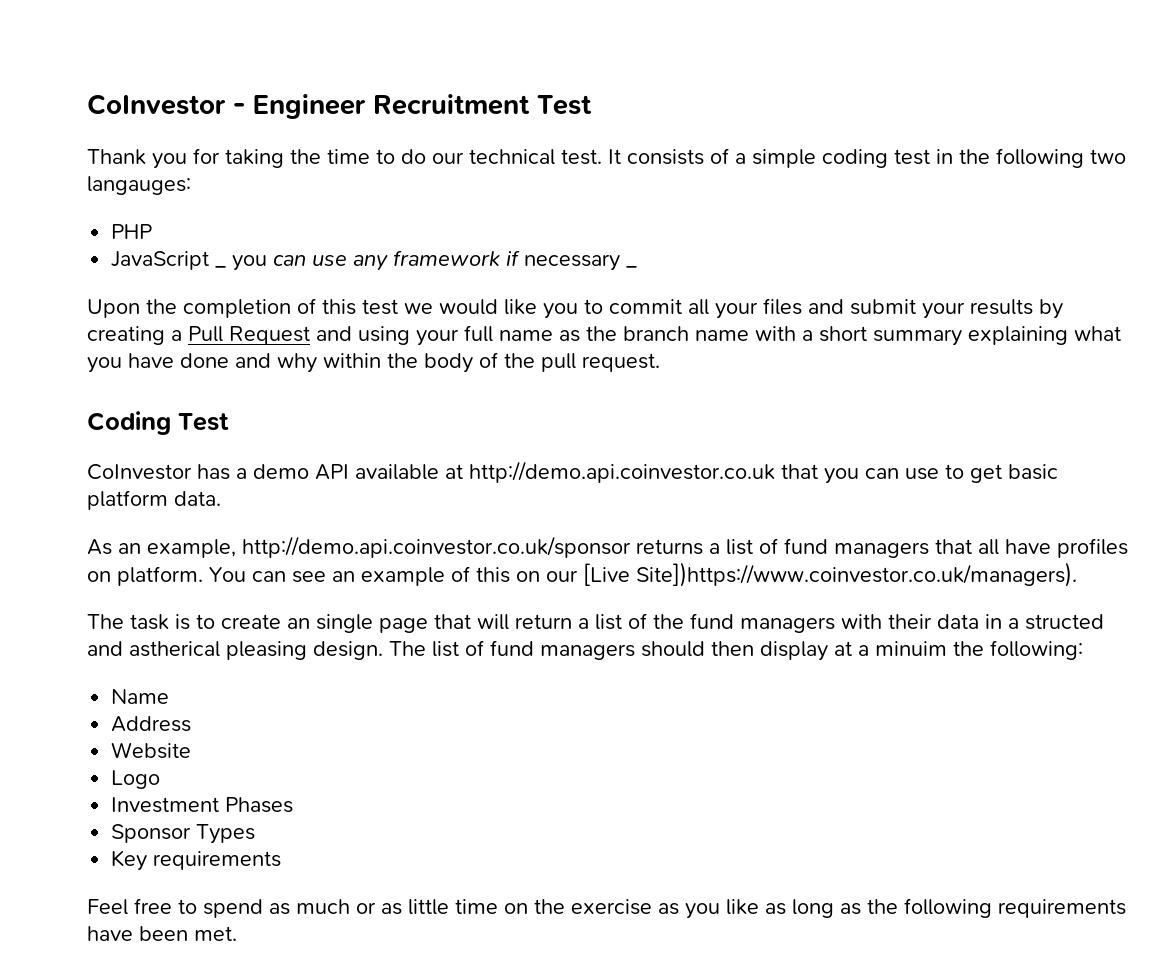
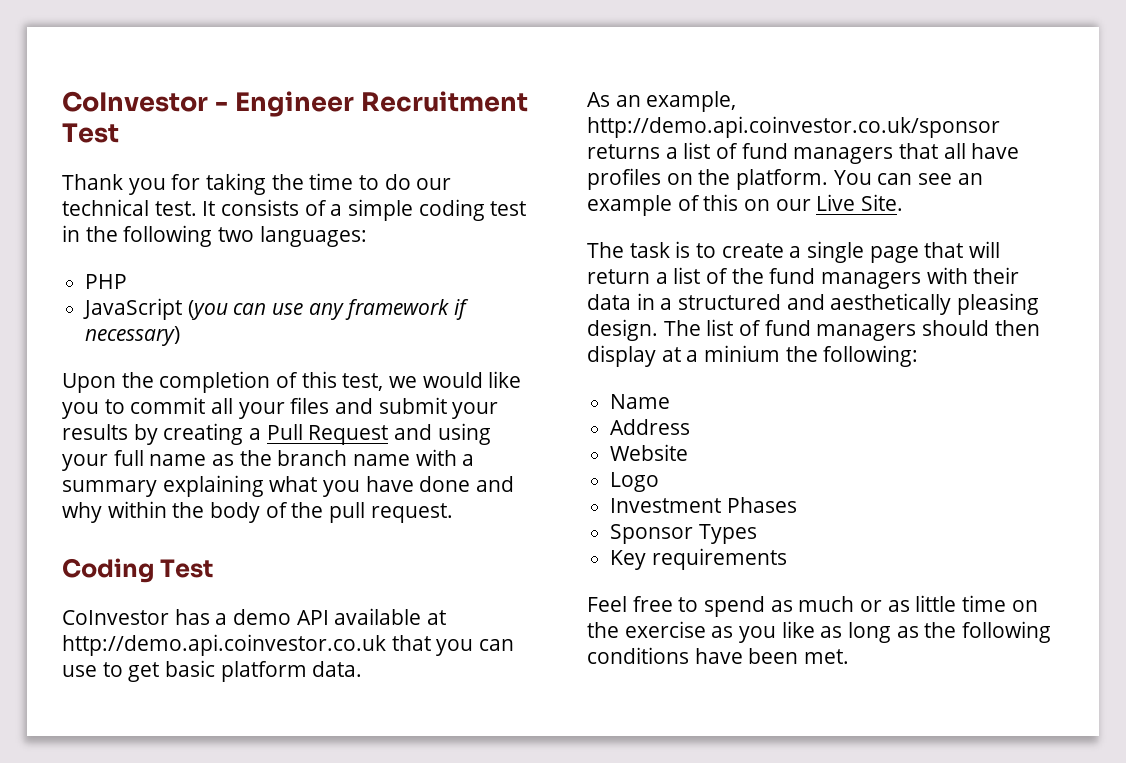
[87,176,191,195] langauges: -> [259,226,367,247] languages:
[215,255,268,271] _ you -> [187,300,228,320] (you
[524,254,638,271] necessary _ -> [85,326,181,346] necessary)
[362,299,398,315] test -> [342,373,384,391] test,
[819,326,867,342] short -> (475, 460) none
(111, 576) none -> [698,169,731,185] the
[583,562,1077,587] [Live Site])https://www.coinvestor.co.uk/managers). -> [816,194,904,211] Live Site.
[287,618,310,629] an -> [789,246,802,258] a
[1025,614,1104,630] [87,641,220,657] structed and astherical -> [678,293,952,315] structured and aesthetically
[875,641,947,656] minuim -> [704,345,781,362] minium
[998,899,1126,918] requirements -> [587,647,689,664] conditions

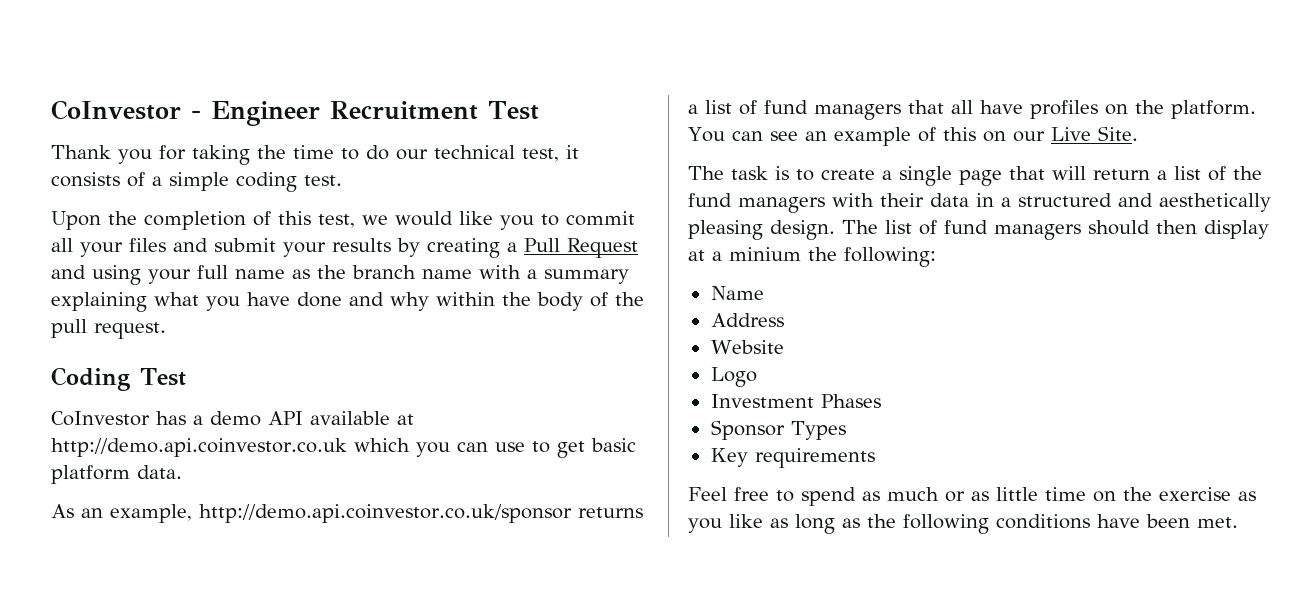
[154,201,216,216] test. It -> [522,145,579,162] test, it
[490,201,527,216] [62,225,367,247] [85,274,128,289] [83,298,470,320] [85,326,181,346] test in the following two languages: // PHP // JavaScript (you can use any framework if necessary) -> [304,175,342,186] test.
[391,635,431,651] that -> [353,438,410,452] which

